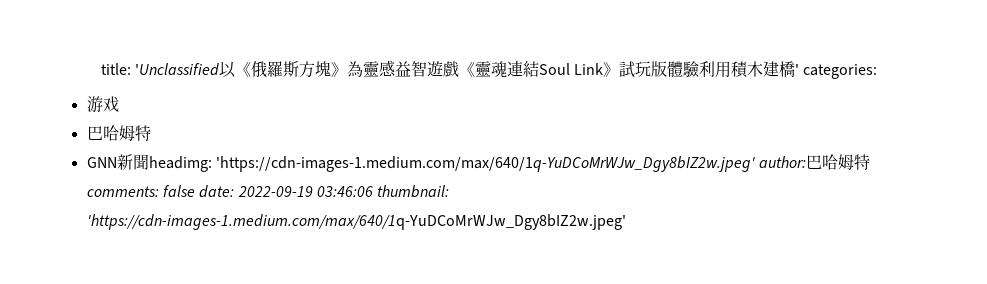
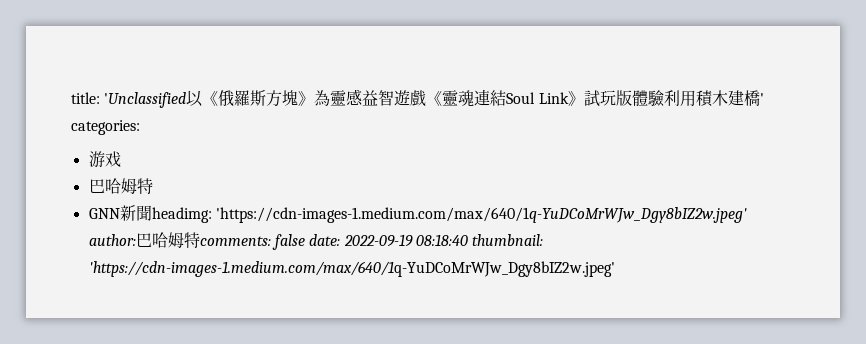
[316,186,373,197] 03:46:06 -> [415,234,468,246] 08:18:40

